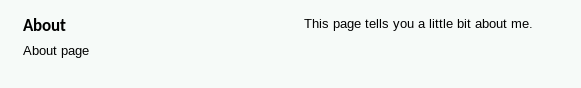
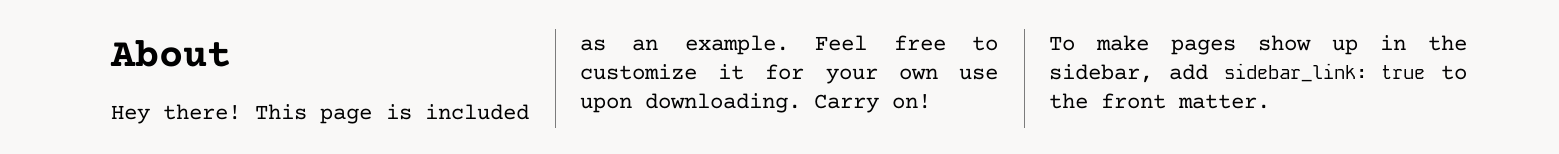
[23,46,89,58] [304,19,533,31] About page // This page tells you a little bit about me. -> [111,104,529,124] [580,35,998,55] [580,64,998,84] [580,93,931,113] [1049,35,1467,55] [1049,63,1467,83] [1049,93,1270,109] Hey there! This page is included as an example. Feel free to customize it for your own use upon downloading. Carry on! // To make pages show up in the sidebar, add sidebar_link: true to the front matter.

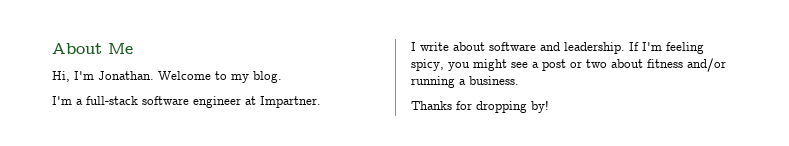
[111,104,529,124] [580,35,998,55] [580,64,998,84] [580,93,931,113] [1049,35,1467,55] [1049,63,1467,83] [1049,93,1270,109] // Hey there! This page is included as an example. Feel free to customize it for your own use upon downloading. Carry on! // To make pages show up in the sidebar, add sidebar_link: true to the front matter. -> [108,43,133,54] [52,71,282,83] [52,96,321,108] [411,42,704,54] [411,58,726,72] [411,76,519,88] [411,100,549,113] Me // Hi, I'm Jonathan. Welcome to my blog. // I'm a full-stack software engineer at Impartner. // I write about software and leadership. If I'm feeling spicy, you might see a post or two about fitness and/or running a business. // Thanks for dropping by!

